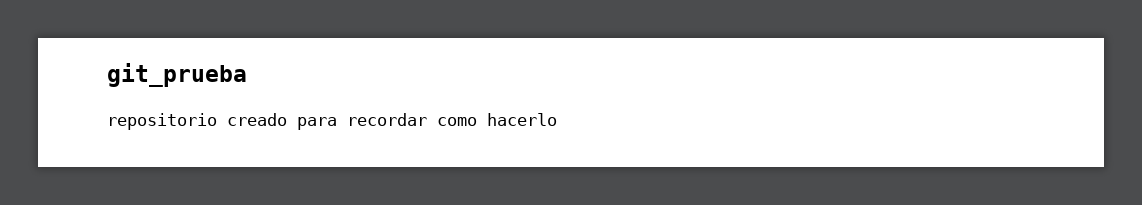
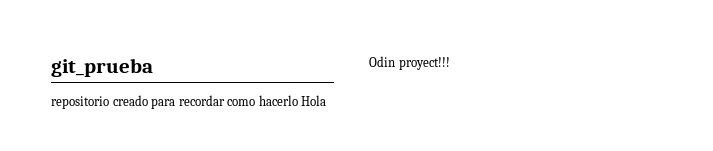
(557, 119) none -> [301,95,327,106] [369,56,450,70] Hola Odin proyect!!!

